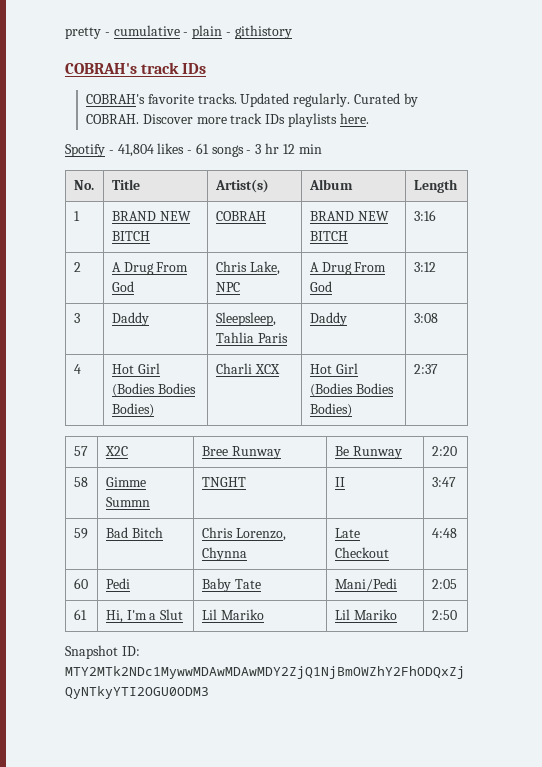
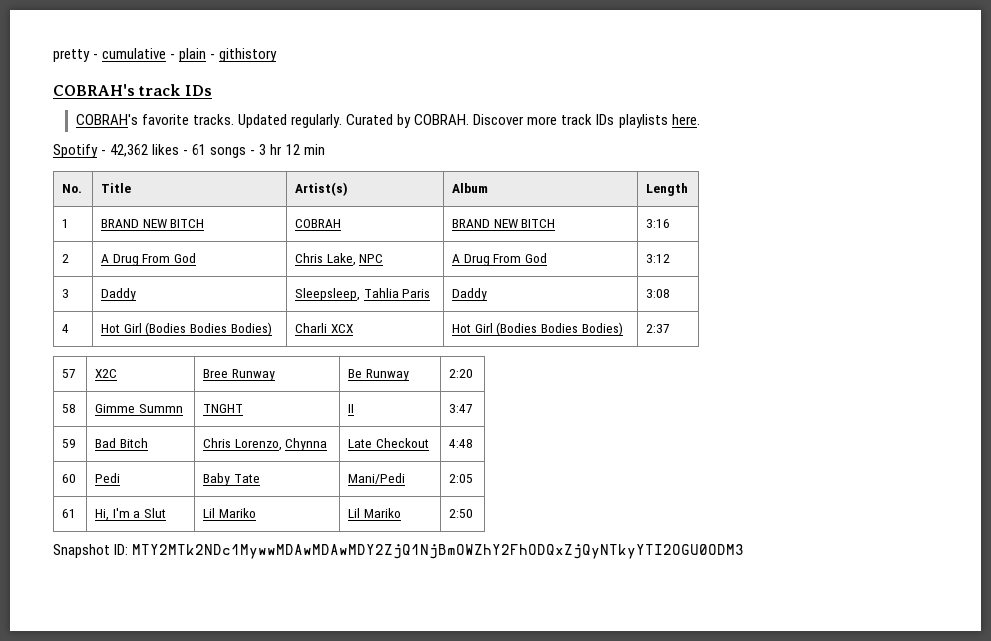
[117,144,154,157] 41,804 -> [110,144,149,157] 42,362

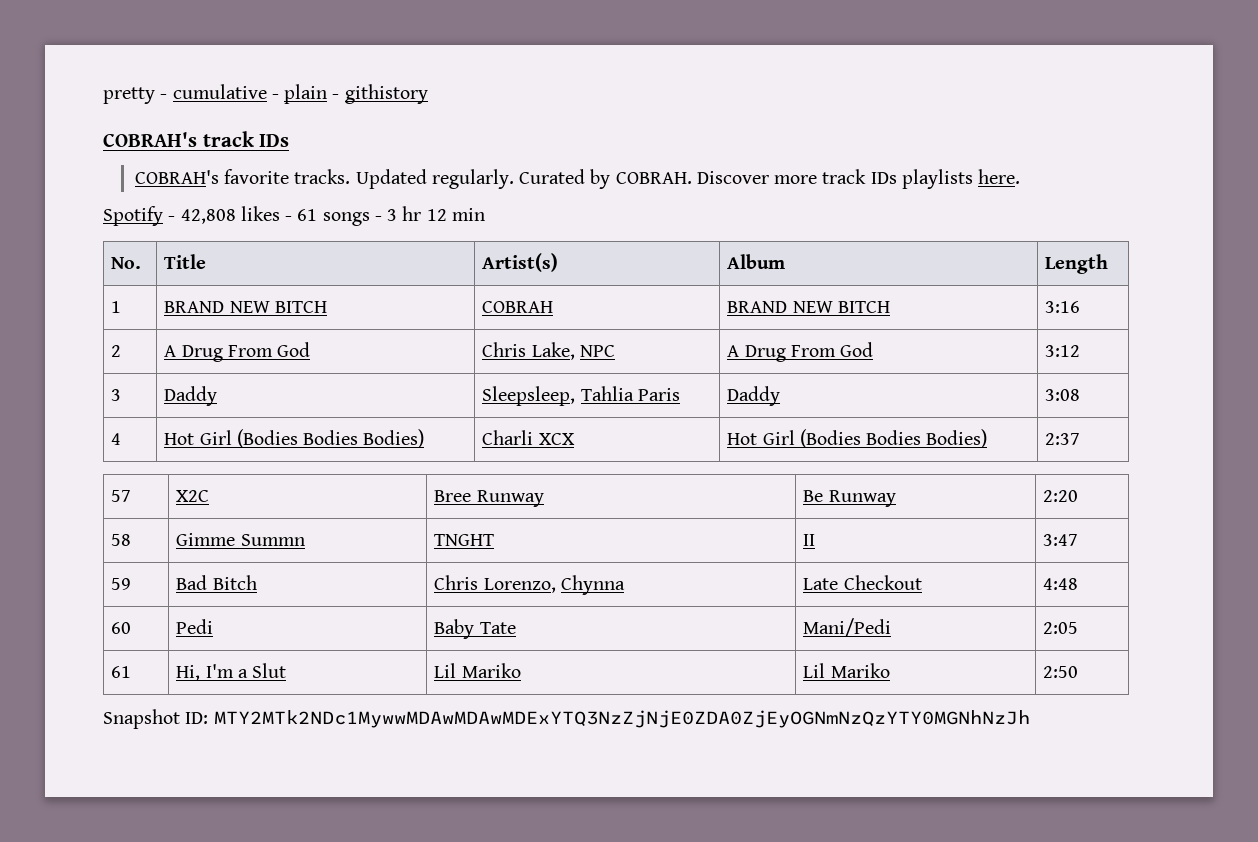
[110,144,149,157] 42,362 -> [180,209,236,224] 42,808
[132,544,745,559] MTY2MTk2NDc1MywwMDAwMDAwMDY2ZjQ1NjBmOWZhY2FhODQxZjQyNTkyYTI2OGU0ODM3 -> [213,710,1030,728] MTY2MTk2NDc1MywwMDAwMDAwMDExYTQ3NzZjNjE0ZDA0ZjEyOGNmNzQzYTY0MGNhNzJh

